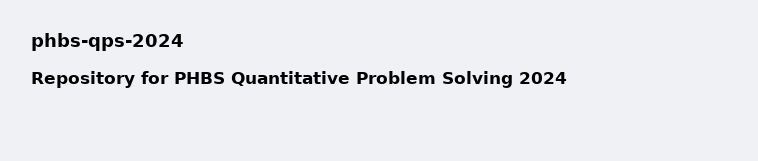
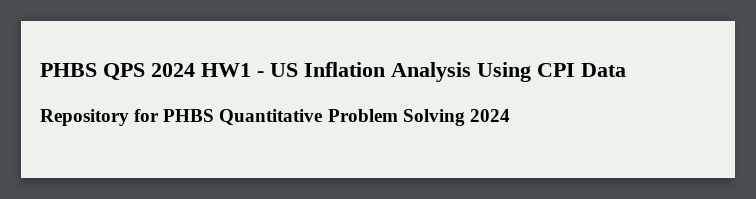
[31,33,184,51] phbs-qps-2024 -> [40,62,626,82] PHBS QPS 2024 HW1 - US Inflation Analysis Using CPI Data

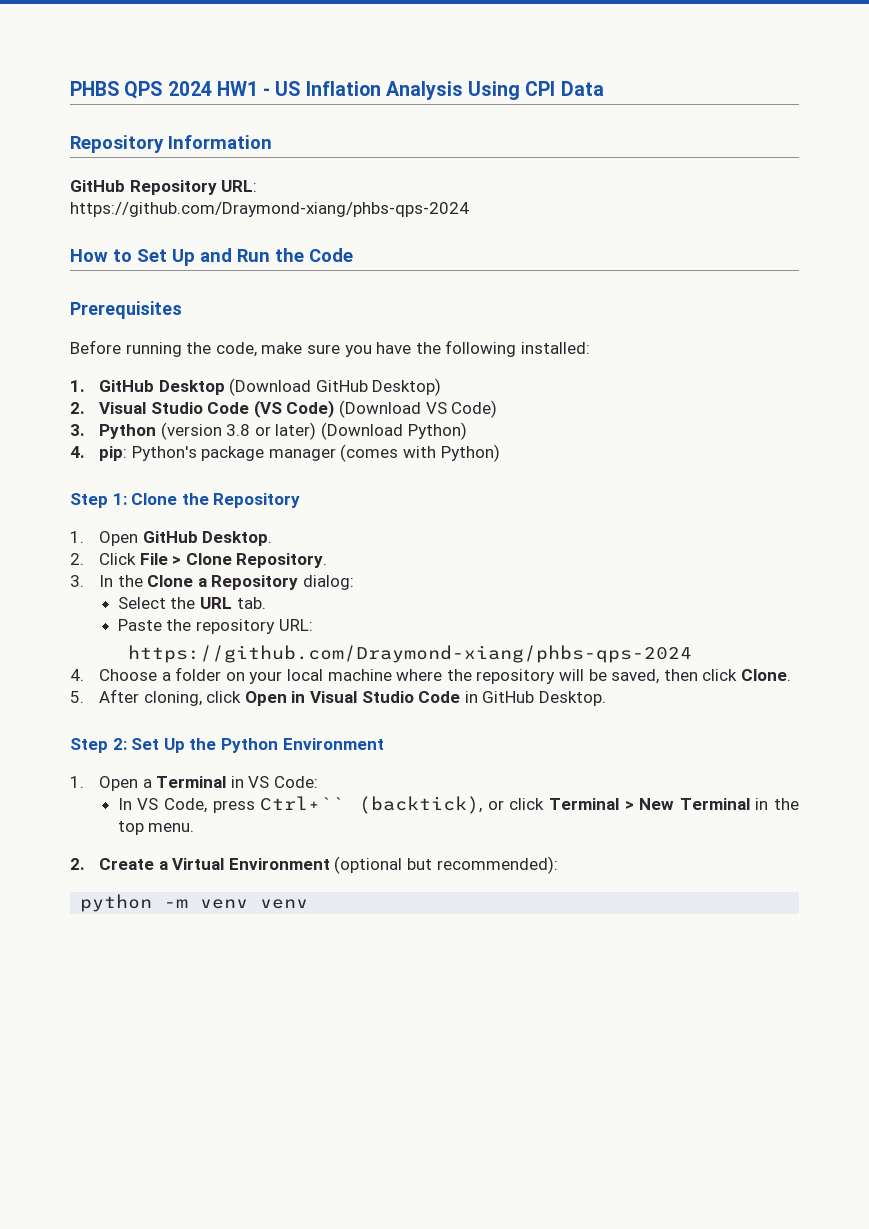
[134,109,510,126] for PHBS Quantitative Problem Solving 2024 -> [168,135,272,149] [70,180,258,195] [70,202,469,217] [70,248,353,266] [70,301,182,319] [70,340,590,357] [70,378,442,396] [70,400,498,418] [70,422,467,440] [70,444,500,462] [70,493,301,508] [70,531,273,546] [70,553,328,568] [70,575,355,590] [117,597,266,609] [117,619,313,634] [128,645,693,663] [70,667,791,684] [70,689,607,706] [70,738,384,753] [70,776,319,791] [117,796,800,814] [117,821,195,835] [70,856,558,874] [80,894,309,912] Information // GitHub Repository URL: // https://github.com/Draymond-xiang/phbs-qps-2024 // How to Set Up and Run the Code // Prerequisites // Before running the code, make sure you have the following installed: // 1. GitHub Desktop (Download GitHub Desktop) // 2. Visual Studio Code (VS Code) (Download VS Code) // 3. Python (version 3.8 or later) (Download Python) // 4. pip: Python's package manager (comes with Python) // Step 1: Clone the Repository // 1. Open GitHub Desktop. // 2. Click File > Clone Repository. // 3. In the Clone a Repository dialog: // Select the URL tab. // Paste the repository URL: // https://github.com/Draymond-xiang/phbs-qps-2024 // 4. Choose a folder on your local machine where the repository will be saved, then click Clone. // 5. After cloning, click Open in Visual Studio Code in GitHub Desktop. // Step 2: Set Up the Python Environment // 1. Open a Terminal in VS Code: // In VS Code, press Ctrl+`` (backtick), or click Terminal > New Terminal in the top menu. // 2. Create a Virtual Environment (optional but recommended): // python -m venv venv

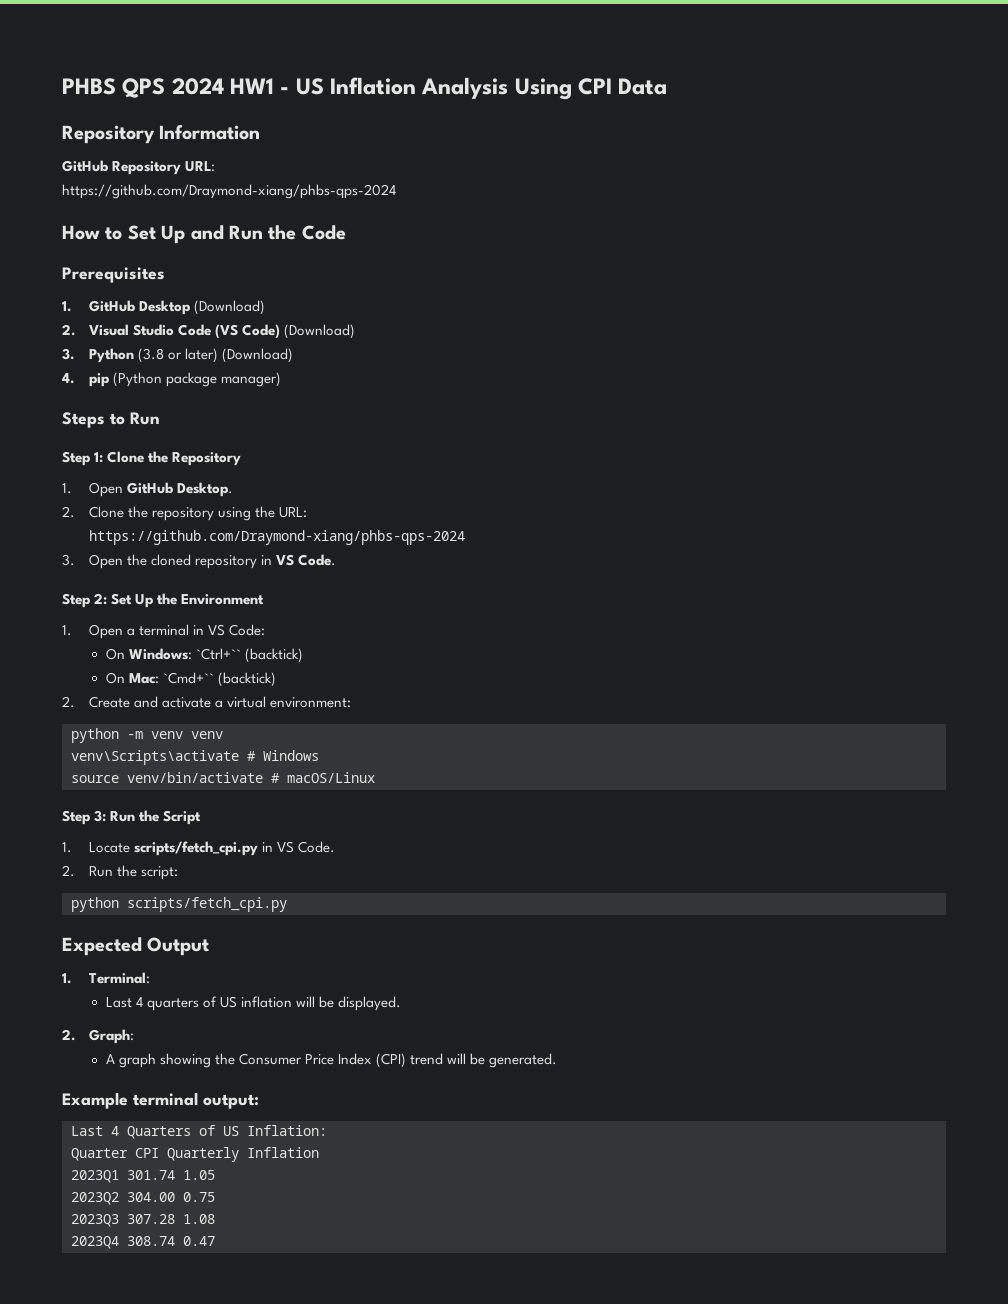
[70,340,590,357] // Before running the code, make sure you have the following installed: -> (165, 275) none
[229,378,442,396] (Download GitHub Desktop) -> [194,300,266,315] (Download)
[339,400,498,418] (Download VS Code) -> [284,324,356,339] (Download)
[160,422,467,440] [70,444,500,462] (version 3.8 or later) (Download Python) // 4. pip: Python's package manager (comes with Python) -> [138,348,294,363] [62,372,282,387] [62,412,160,428] (3.8 or later) (Download) // 4. pip (Python package manager) // Steps to Run
[99,553,328,568] [70,575,355,590] [117,597,266,609] [117,619,313,634] [128,645,693,663] [70,667,791,684] [70,689,607,706] Click File > Clone Repository. // 3. In the Clone a Repository dialog: // Select the URL tab. // Paste the repository URL: // https://github.com/Draymond-xiang/phbs-qps-2024 // 4. Choose a folder on your local machine where the repository will be saved, then click Clone. // 5. After cloning, click Open in Visual Studio Code in GitHub Desktop. -> [89,506,308,521] [89,530,466,545] [62,554,337,569] Clone the repository using the URL: // https://github.com/Draymond-xiang/phbs-qps-2024 // 3. Open the cloned repository in VS Code.
[220,738,278,753] Python -> (178, 599) none
[156,776,227,788] Terminal -> [139,624,190,636] terminal
[117,796,800,814] [117,821,195,835] [70,856,558,874] [80,894,309,912] In VS Code, press Ctrl+`` (backtick), or click Terminal > New Terminal in the top menu. // 2. Create a Virtual Environment (optional but recommended): // python -m venv venv -> [105,648,303,663] [105,672,276,687] [62,696,352,708] [71,728,223,743] [71,750,319,765] [71,772,375,783] [62,810,202,825] [62,841,336,856] [62,865,179,880] [71,897,287,912] [62,937,210,956] [62,972,151,984] [105,996,402,1011] [62,1029,135,1044] [105,1053,558,1068] [62,1092,259,1109] [71,1125,327,1139] [71,1147,319,1162] [71,1170,215,1183] [71,1192,215,1205] [71,1214,215,1227] [71,1236,215,1249] On Windows: `Ctrl+`` (backtick) // On Mac: `Cmd+`` (backtick) // 2. Create and activate a virtual environment: // python -m venv venv // venv\Scripts\activate # Windows // source venv/bin/activate # macOS/Linux // Step 3: Run the Script // 1. Locate scripts/fetch_cpi.py in VS Code. // 2. Run the script: // python scripts/fetch_cpi.py // Expected Output // 1. Terminal: // Last 4 quarters of US inflation will be displayed. // 2. Graph: // A graph showing the Consumer Price Index (CPI) trend will be generated. // Example terminal output: // Last 4 Quarters of US Inflation: // Quarter CPI Quarterly Inflation // 2023Q1 301.74 1.05 // 2023Q2 304.00 0.75 // 2023Q3 307.28 1.08 // 2023Q4 308.74 0.47

